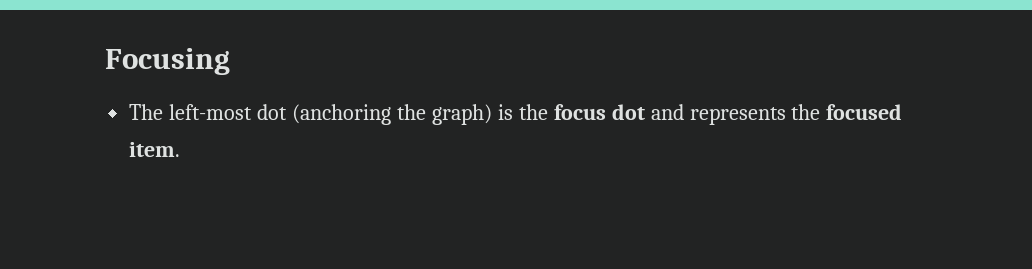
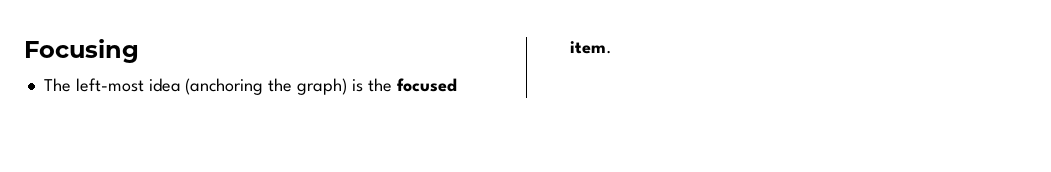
[257,104,288,120] dot -> [148,78,181,92] idea
[553,104,821,125] focus dot and represents the -> (392, 85) none

